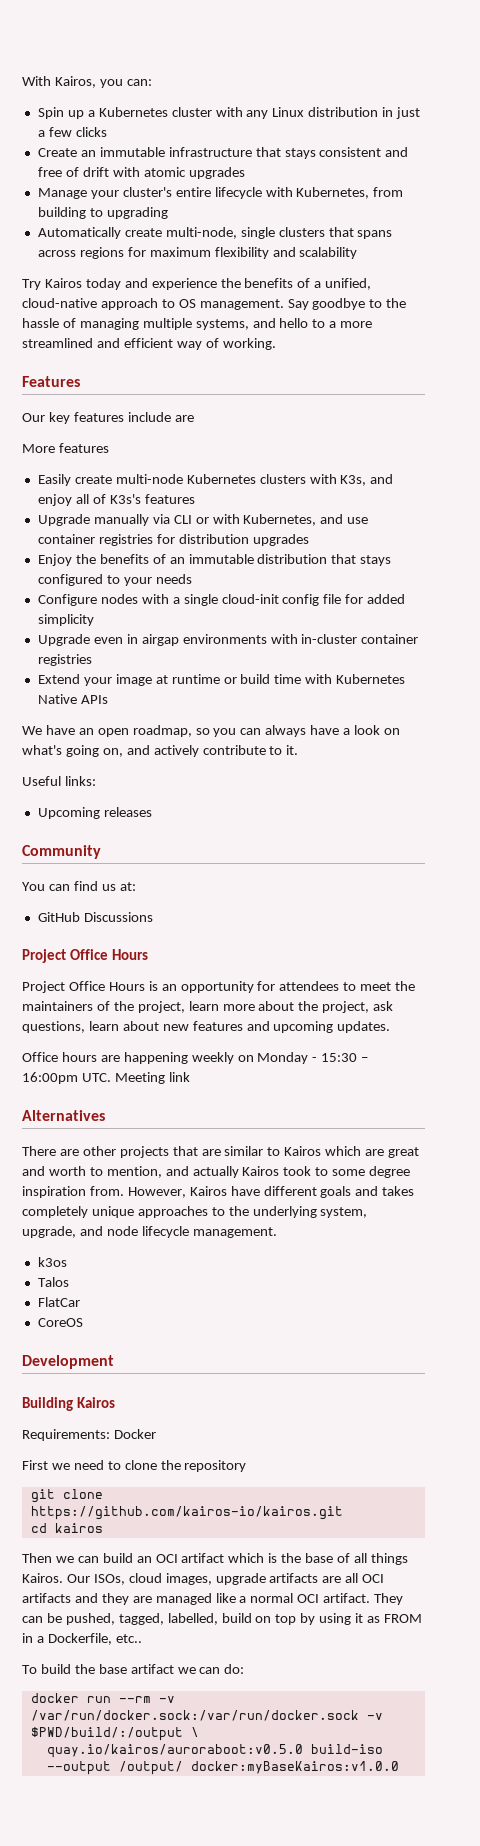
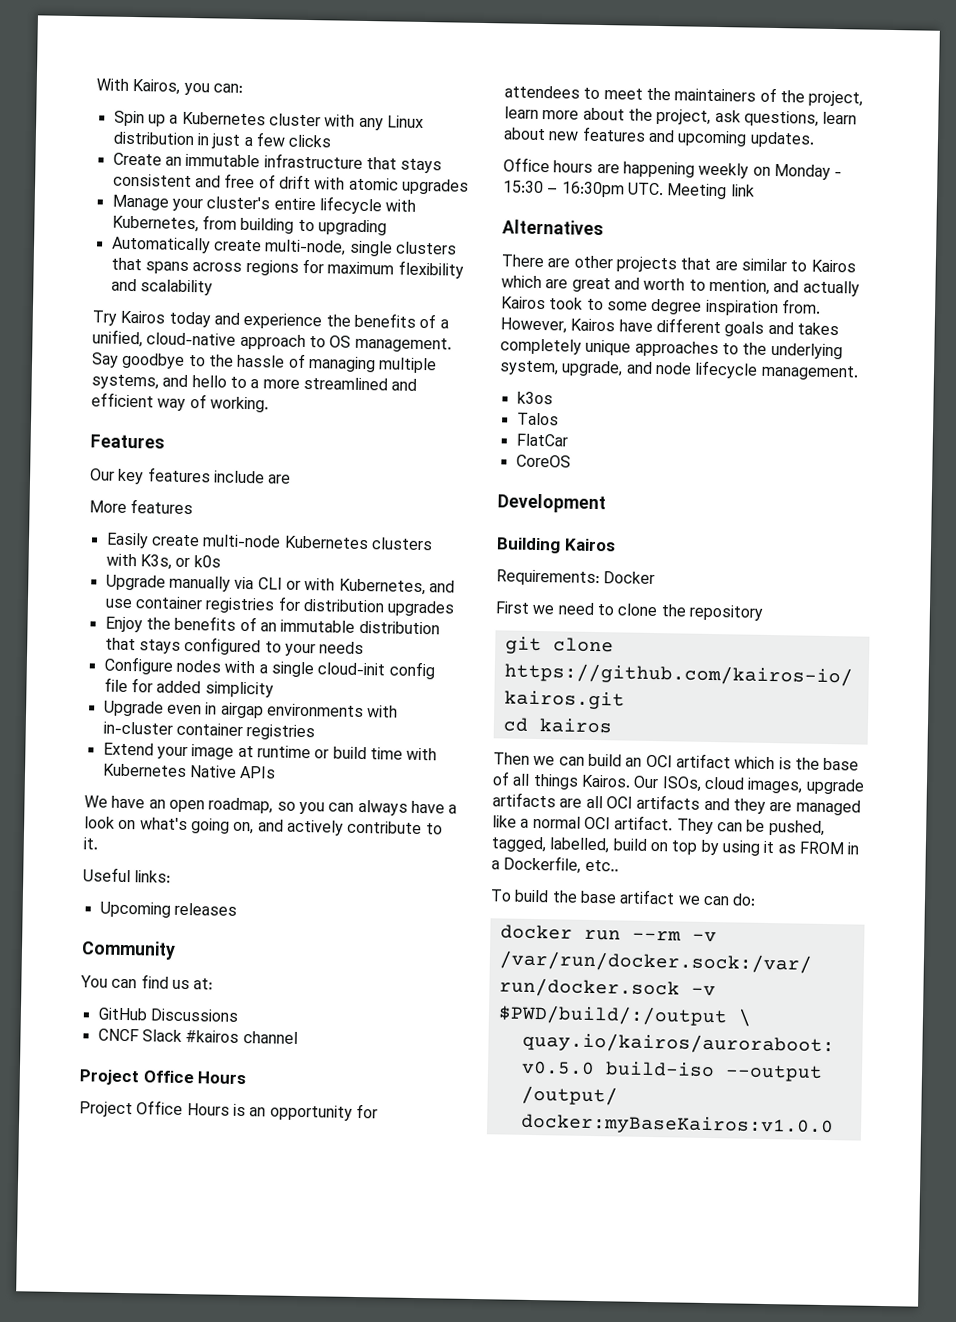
[370,474,394,484] [37,494,195,506] and enjoy all of K3s's features -> [175,555,221,568] or k0s
(153, 917) none -> [97,1028,298,1044] // CNCF Slack #kairos channel
[22,1072,78,1084] 16:00pm -> [560,181,625,198] 16:30pm

